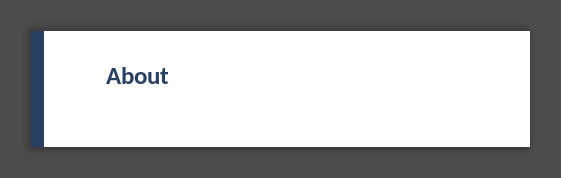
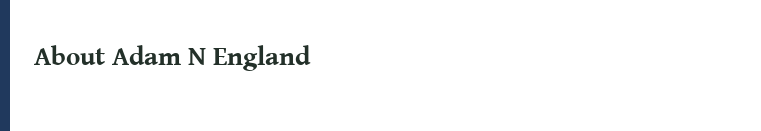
(169, 75) none -> [112,45,312,71] Adam N England

